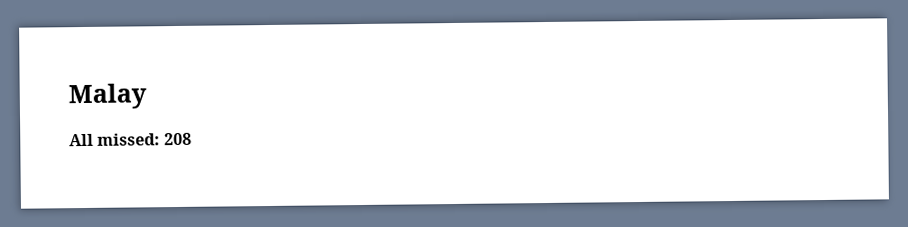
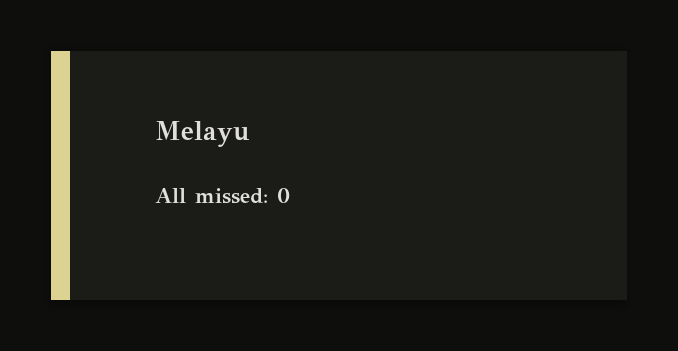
[68,83,147,110] Malay -> [155,121,250,147] Melayu
[163,132,192,146] 208 -> [277,188,290,203] 0

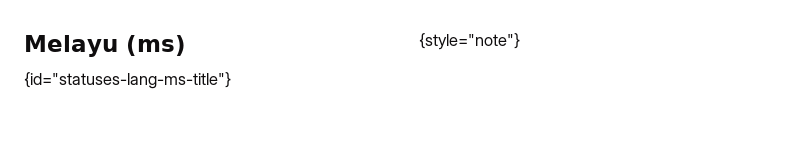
[155,188,290,204] // All missed: 0 -> [125,35,186,56] [24,72,231,89] [419,33,520,50] (ms) // {id="statuses-lang-ms-title"} // {style="note"}

